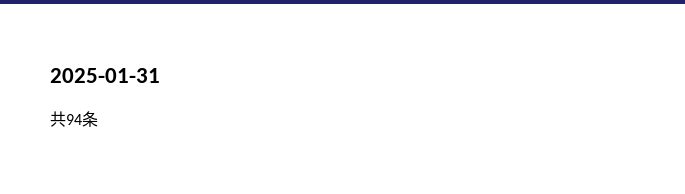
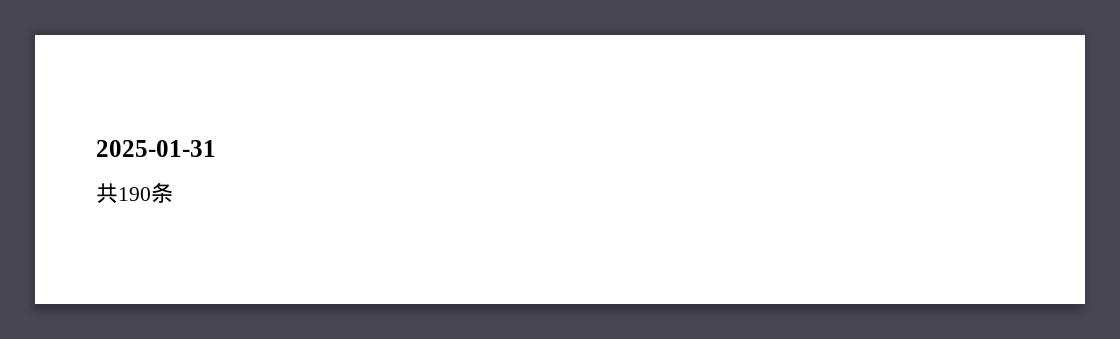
[66,114,82,125] 94 -> [118,187,151,201] 190

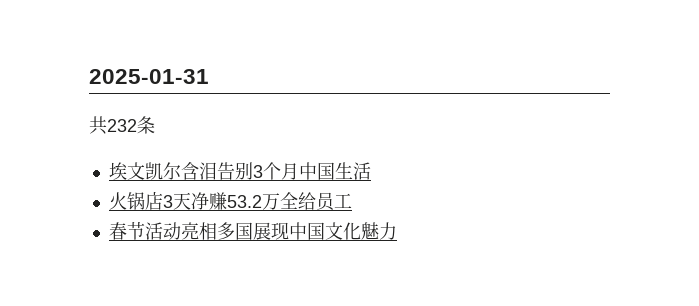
[118,187,151,201] 190 -> [107,119,137,132] 232
(173, 193) none -> [108,162,371,180] [108,191,352,211] [108,222,397,240] // 埃文凯尔含泪告别3个月中国生活 // 火锅店3天净赚53.2万全给员工 // 春节活动亮相多国展现中国文化魅力

